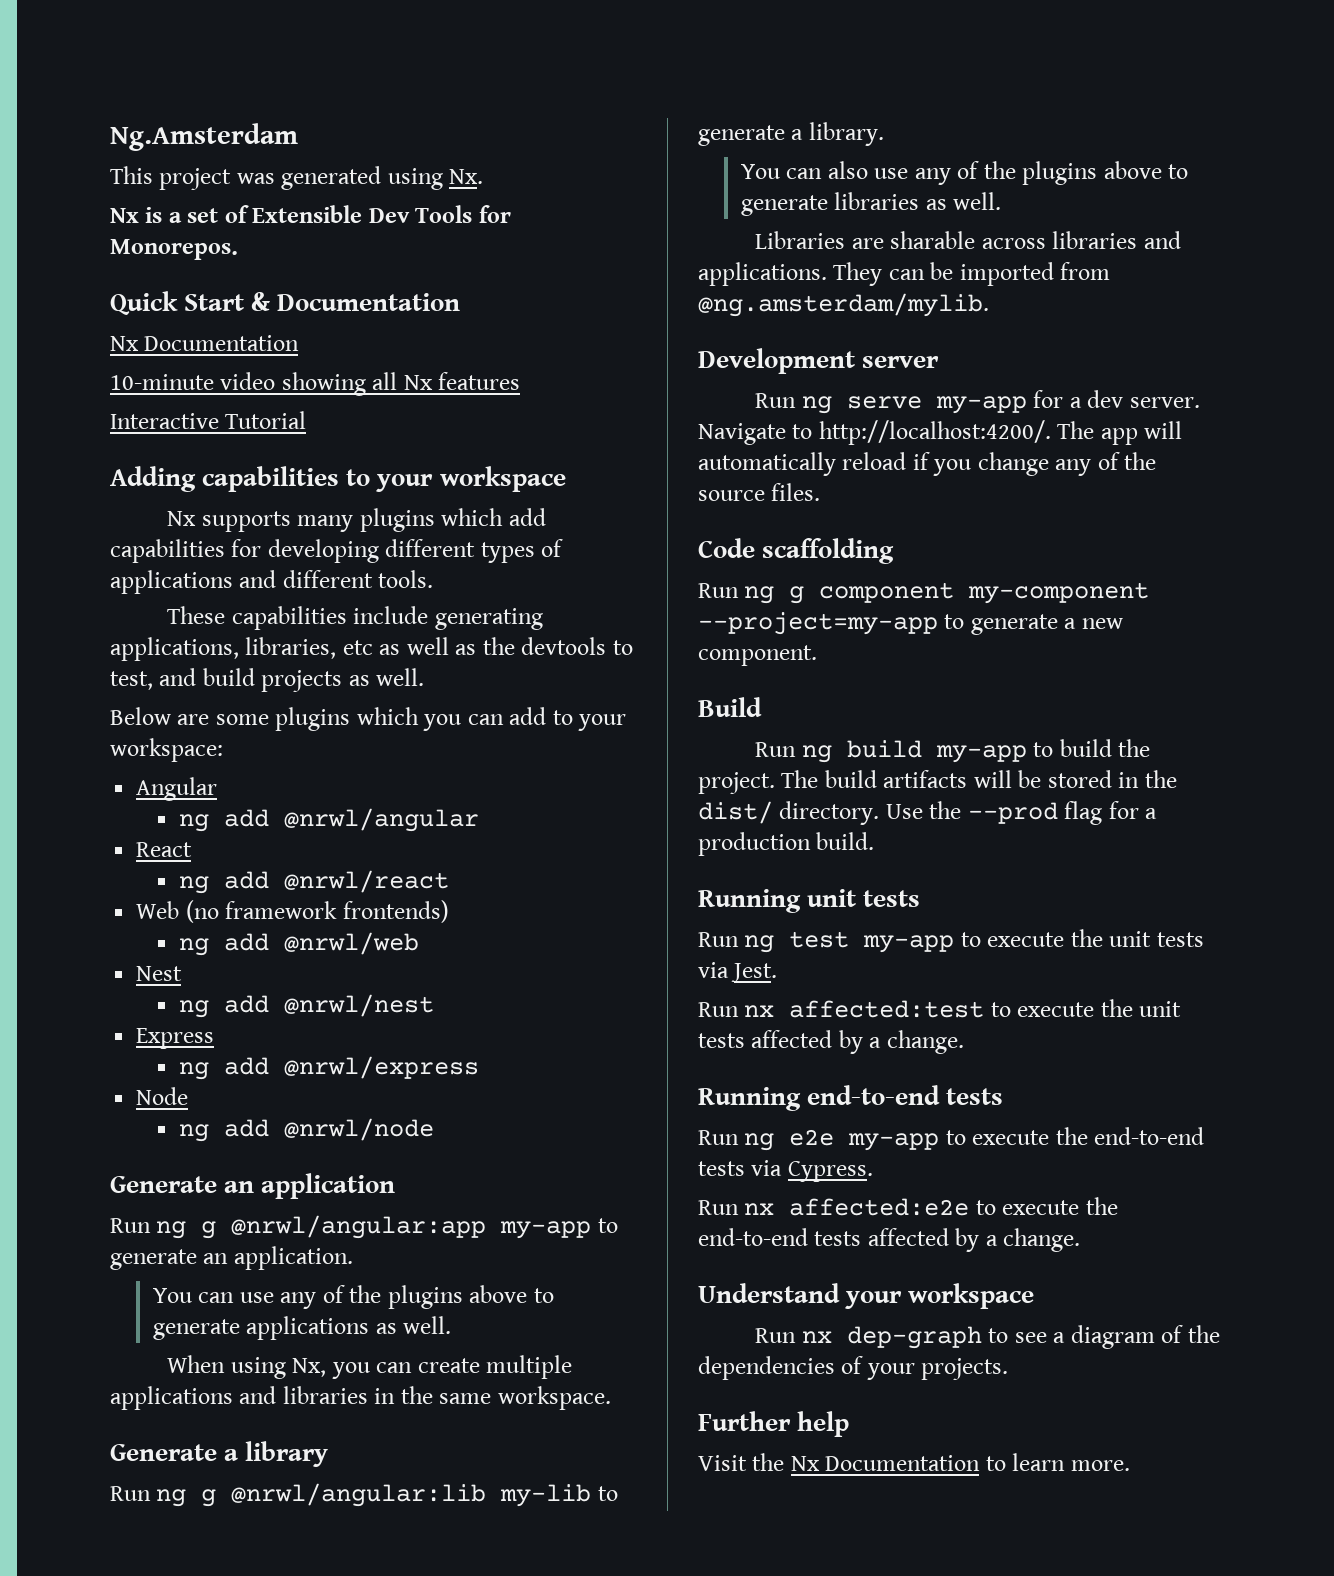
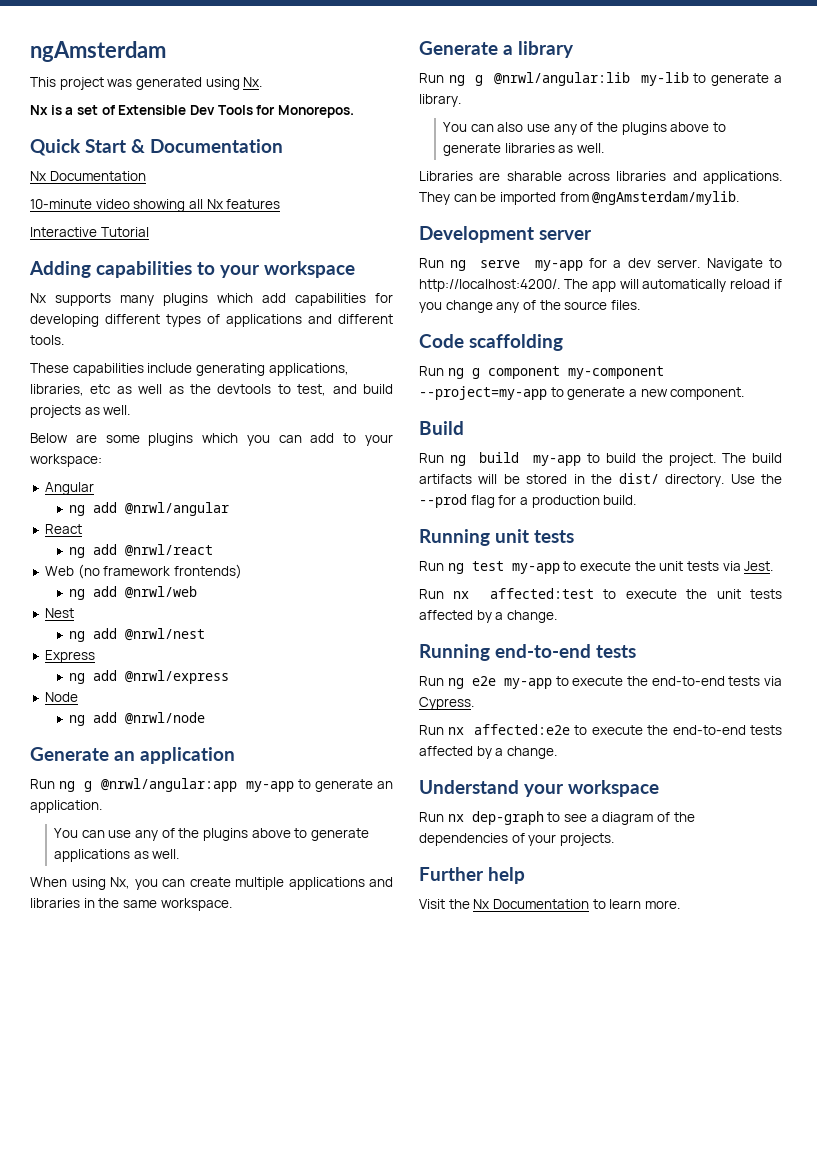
[110,123,298,151] Ng.Amsterdam -> [30,41,166,62] ngAmsterdam
[698,293,989,317] @ng.amsterdam/mylib. -> [592,191,740,205] @ngAmsterdam/mylib.

